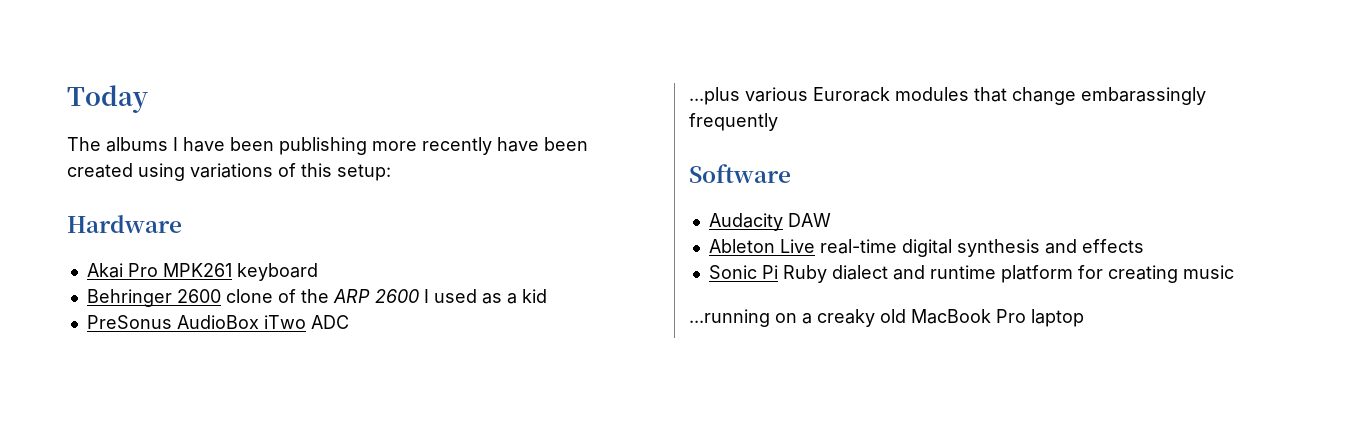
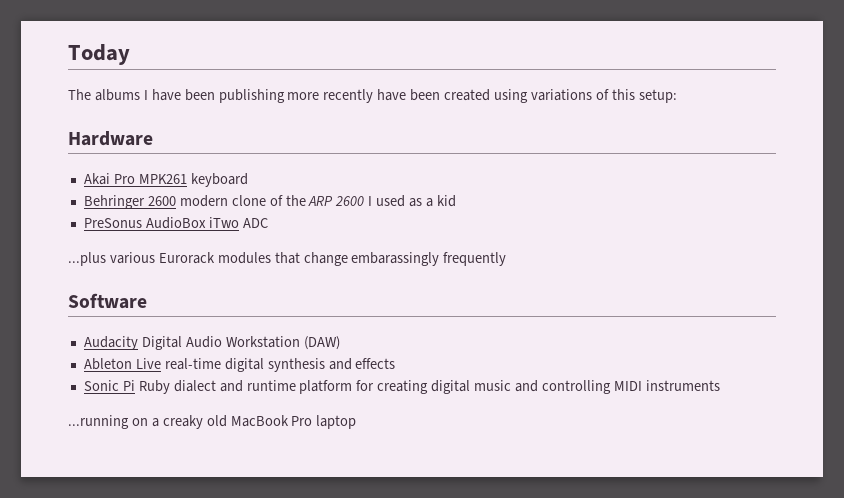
(221, 296) none -> [179,195,228,207] modern
[787,213,831,227] DAW -> [141,336,340,350] Digital Audio Workstation (DAW)
(1178, 274) none -> [431,380,471,394] digital
(1234, 272) none -> [515,380,720,394] and controlling MIDI instruments

